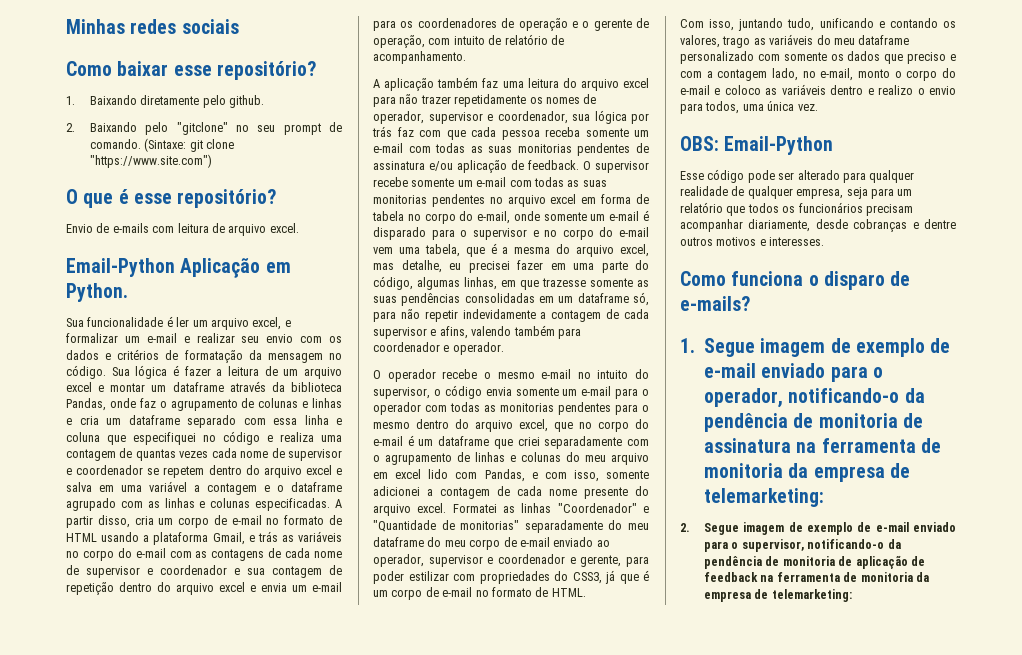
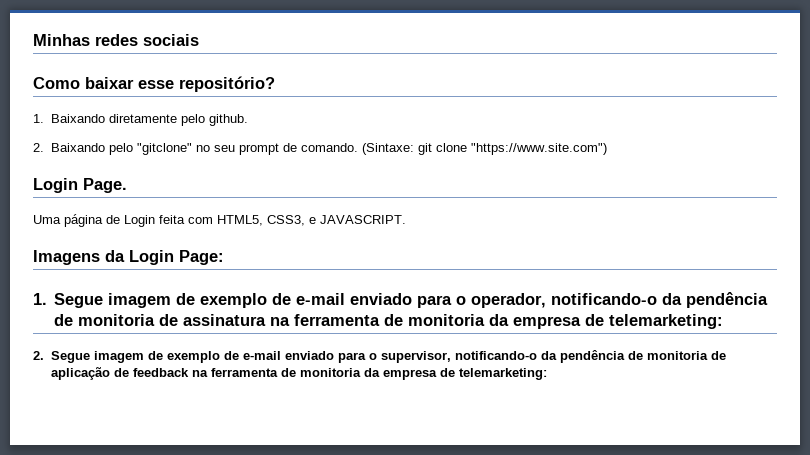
[66,189,277,208] [66,223,299,236] [66,258,291,278] [66,283,128,302] [66,316,291,330] [66,333,342,343] [66,349,342,363] [66,365,342,379] [66,381,342,392] [66,398,342,411] [66,415,342,428] [66,431,342,445] [66,448,342,461] [66,465,342,478] [66,481,342,495] [66,498,342,511] [66,515,342,528] [66,531,342,545] [66,548,342,561] [66,565,342,578] [66,582,342,595] [373,18,649,31] [373,34,564,48] [373,51,466,64] [373,77,649,91] [373,94,597,107] [373,110,649,124] [372,126,649,140] [373,143,649,156] [373,160,649,173] [373,177,607,187] [373,194,649,207] [372,210,649,224] [373,227,649,240] [373,243,649,257] [373,260,649,273] [373,276,649,290] [373,292,649,306] [373,309,649,322] [373,325,581,339] [373,342,504,355] [373,369,649,382] [373,385,649,399] [373,402,649,415] [373,419,649,432] [373,435,649,449] [373,452,649,465] [373,469,649,482] [373,486,649,499] [373,503,649,516] [373,520,649,533] [373,537,610,550] [373,554,649,567] [373,570,649,584] [373,587,586,600] [680,18,956,31] [680,34,910,48] [680,51,956,64] [680,68,956,81] [680,84,956,95] [680,101,818,114] [680,136,834,155] [680,169,915,183] [680,186,913,199] [680,202,913,216] [680,219,956,232] [680,237,825,246] [680,271,911,290] [680,296,750,311] O que é esse repositório? // Envio de e-mails com leitura de arquivo excel. // Email-Python Aplicação em Python. // Sua funcionalidade é ler um arquivo excel, e formalizar um e-mail e realizar seu envio com os dados e critérios de formatação da mensagem no código. Sua lógica é fazer a leitura de um arquivo excel e montar um dataframe através da biblioteca Pandas, onde faz o agrupamento de colunas e linhas e cria um dataframe separado com essa linha e coluna que especifiquei no código e realiza uma contagem de quantas vezes cada nome de supervisor e coordenador se repetem dentro do arquivo excel e salva em uma variável a contagem e o dataframe agrupado com as linhas e colunas especificadas. A partir disso, cria um corpo de e-mail no formato de HTML usando a plataforma Gmail, e trás as variáveis no corpo do e-mail com as contagens de cada nome de supervisor e coordenador e sua contagem de repetição dentro do arquivo excel e envia um e-mail para os coordenadores de operação e o gerente de operação, com intuito de relatório de acompanhamento. // A aplicação também faz uma leitura do arquivo excel para não trazer repetidamente os nomes de operador, supervisor e coordenador, sua lógica por trás faz com que cada pessoa receba somente um e-mail com todas as suas monitorias pendentes de assinatura e/ou aplicação de feedback. O supervisor recebe somente um e-mail com todas as suas monitorias pendentes no arquivo excel em forma de tabela no corpo do e-mail, onde somente um e-mail é disparado para o supervisor e no corpo do e-mail vem uma tabela, que é a mesma do arquivo excel, mas detalhe, eu precisei fazer em uma parte do código, algumas linhas, em que trazesse somente as suas pendências consolidadas em um dataframe só, para não repetir indevidamente a contagem de cada supervisor e afins, valendo também para coordenador e operador. // O operador recebe o mesmo e-mail no intuito do supervisor, o código envia somente um e-mail para o operador com todas as monitorias pendentes para o mesmo dentro do arquivo excel, que no corpo do e-mail é um dataframe que criei separadamente com o agrupamento de linhas e colunas do meu arquivo em excel lido com Pandas, e com isso, somente adicionei a contagem de cada nome presente do arquivo excel. Formatei as linhas "Coordenador" e "Quantidade de monitorias" separadamente do meu dataframe do meu corpo de e-mail enviado ao operador, supervisor e coordenador e gerente, para poder estilizar com propriedades do CSS3, já que é um corpo de e-mail no formato de HTML. // Com isso, juntando tudo, unificando e contando os valores, trago as variáveis do meu dataframe personalizado com somente os dados que preciso e com a contagem lado, no e-mail, monto o corpo do e-mail e coloco as variáveis dentro e realizo o envio para todos, uma única vez. // OBS: Email-Python // Esse código pode ser alterado para qualquer realidade de qualquer empresa, seja para um relatório que todos os funcionários precisam acompanhar diariamente, desde cobranças e dentre outros motivos e interesses. // Como funciona o disparo de e-mails? -> [33,178,127,193] [33,214,406,227] [33,250,224,265] Login Page. // Uma página de Login feita com HTML5, CSS3, e JAVASCRIPT. // Imagens da Login Page:

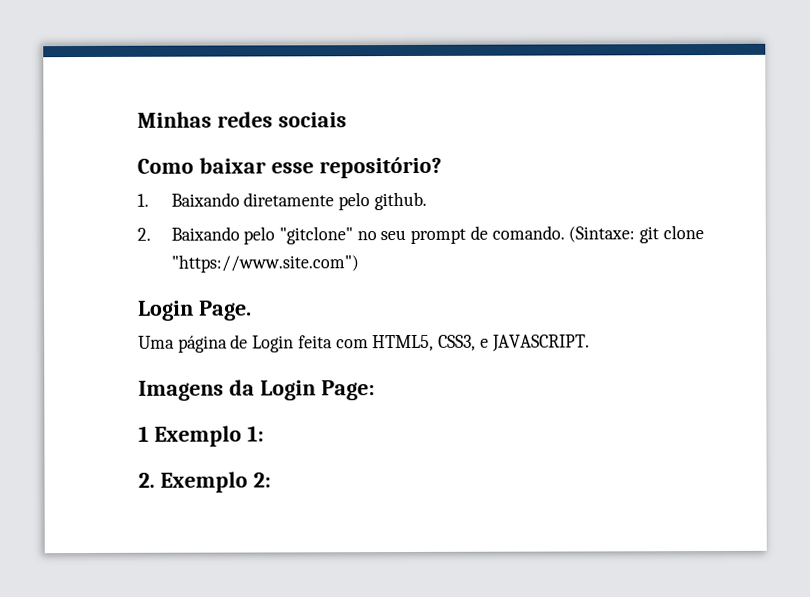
[33,292,768,308] [53,314,723,329] [33,350,727,363] [51,367,548,380] 1. Segue imagem de exemplo de e-mail enviado para o operador, notificando-o da pendência de monitoria de assinatura na ferramenta de monitoria da empresa de telemarketing: // 2. Segue imagem de exemplo de e-mail enviado para o supervisor, notificando-o da pendência de monitoria de aplicação de feedback na ferramenta de monitoria da empresa de telemarketing: -> [138,425,264,447] [138,471,271,493] 1 Exemplo 1: // 2. Exemplo 2:

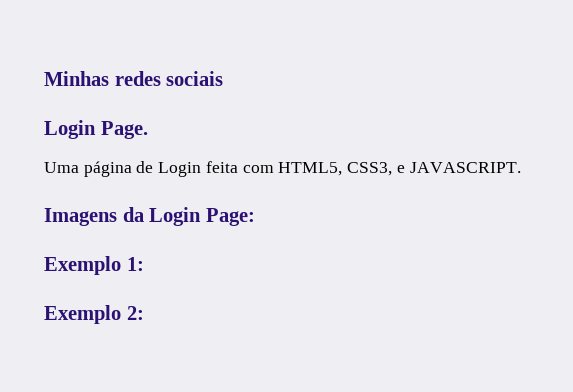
[137,156,442,179] [137,191,427,211] [137,225,704,245] [170,254,359,273] // Como baixar esse repositório? // 1. Baixando diretamente pelo github. // 2. Baixando pelo "gitclone" no seu prompt de comando. (Sintaxe: git clone "https://www.site.com") -> (224, 78) none
[138,425,149,442] 1 -> (255, 217) none
[138,472,155,488] 2. -> (144, 264) none

